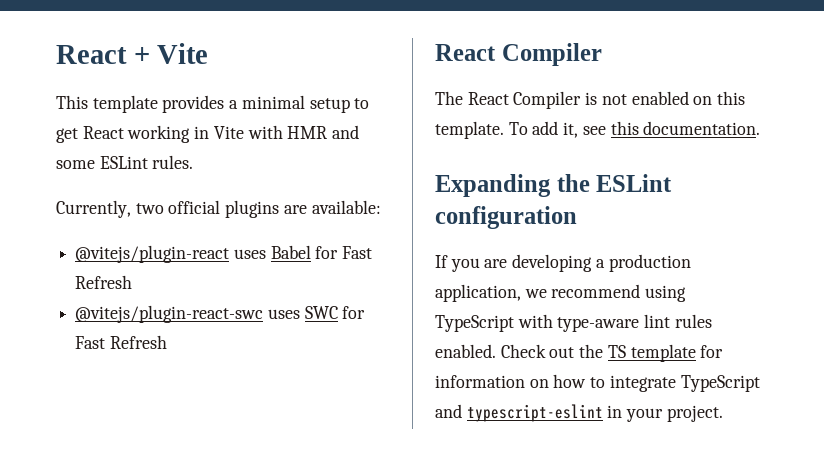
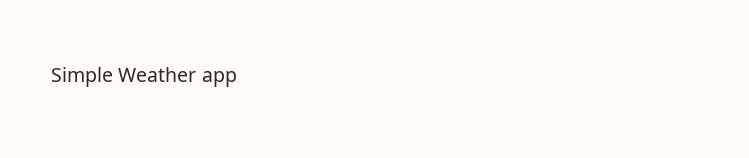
[56,43,209,64] [56,95,370,113] [56,125,360,143] [56,155,194,169] [56,200,381,218] [75,245,373,263] [75,275,133,289] [75,305,366,323] [75,335,167,349] [435,43,602,66] [435,91,746,109] [435,121,761,139] [435,174,673,197] [435,206,577,229] [435,254,691,272] [435,284,687,302] [435,314,712,332] [435,344,724,362] [435,374,760,392] [435,404,723,422] React + Vite // This template provides a minimal setup to get React working in Vite with HMR and some ESLint rules. // Currently, two official plugins are available: // @vitejs/plugin-react uses Babel for Fast Refresh // @vitejs/plugin-react-swc uses SWC for Fast Refresh // React Compiler // The React Compiler is not enabled on this template. To add it, see this documentation. // Expanding the ESLint configuration // If you are developing a production application, we recommend using TypeScript with type-aware lint rules enabled. Check out the TS template for information on how to integrate TypeScript and typescript-eslint in your project. -> [51,67,237,87] Simple Weather app

